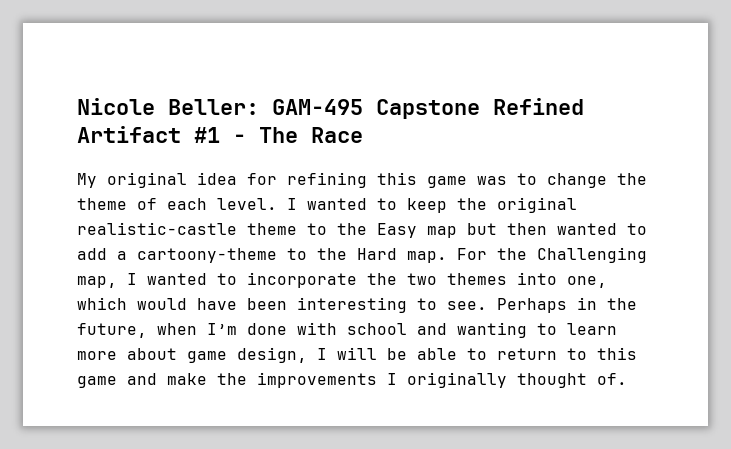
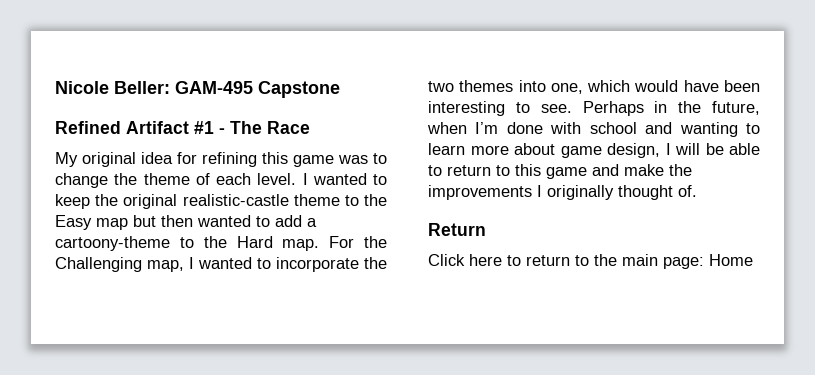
(480, 109) none -> (340, 89) //
(627, 379) none -> [428,223,486,236] [428,254,753,269] // Return // Click here to return to the main page: Home

